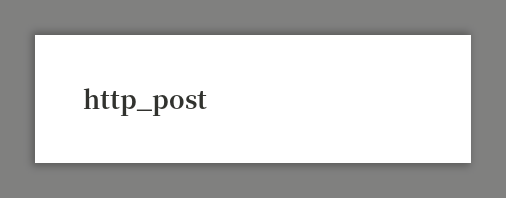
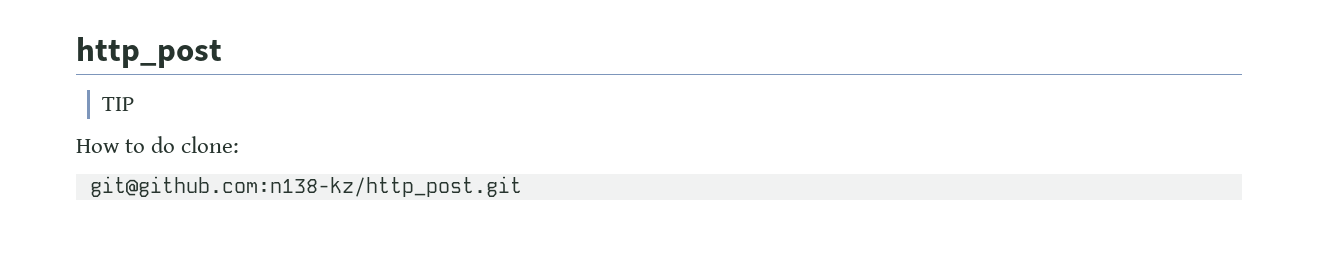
(207, 102) none -> [102,97,135,111] [76,136,240,153] [89,176,522,197] // TIP // How to do clone: // git@github.com:n138-kz/http_post.git

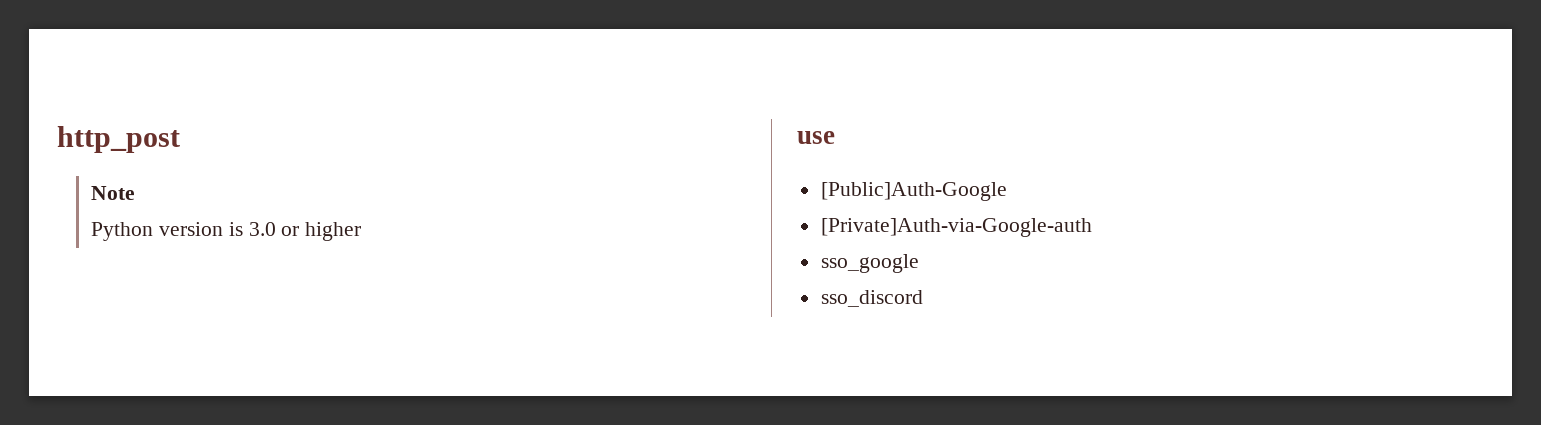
[102,97,135,111] [76,136,240,153] [89,176,522,197] TIP // How to do clone: // git@github.com:n138-kz/http_post.git -> [91,186,136,200] [91,222,362,241] [797,131,835,144] [820,182,1007,201] [820,218,1092,237] [820,254,919,273] [820,290,923,307] Note // Python version is 3.0 or higher // use // [Public]Auth-Google // [Private]Auth-via-Google-auth // sso_google // sso_discord

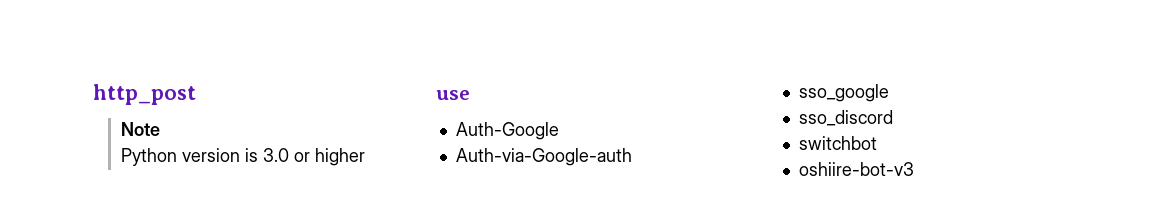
[820,182,1007,201] [820,218,1092,237] [Public]Auth-Google // [Private]Auth-via-Google-auth -> [455,122,559,140] [455,148,632,166] Auth-Google // Auth-via-Google-auth
(923, 298) none -> [798,136,877,150] [798,162,914,176] // switchbot // oshiire-bot-v3

